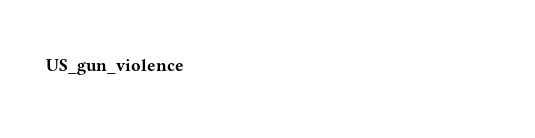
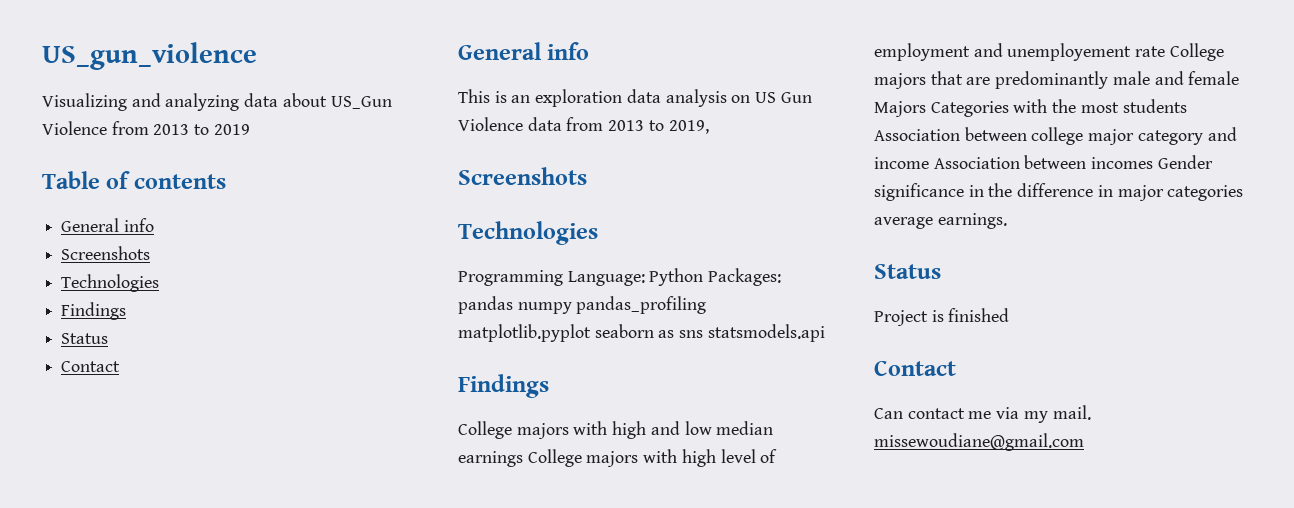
(184, 67) none -> [42,93,392,111] [42,121,250,135] [42,171,226,189] [61,218,154,232] [61,246,151,260] [61,274,160,292] [61,302,127,320] [61,333,109,344] [61,361,121,372] [458,42,590,60] [458,89,812,107] [458,117,709,134] [458,167,587,185] [458,221,598,245] [458,268,782,286] [458,296,707,314] [458,324,825,342] [458,374,549,398] [458,421,774,439] [458,449,778,467] [874,43,1224,61] [874,71,1240,89] [874,99,1187,117] [874,127,1237,145] [874,155,1213,169] [874,183,1244,201] [874,213,1007,229] [874,264,941,279] [874,308,1010,326] [874,361,956,376] [874,405,1091,423] [874,433,1084,451] // Visualizing and analyzing data about US_Gun Violence from 2013 to 2019 // Table of contents // General info // Screenshots // Technologies // Findings // Status // Contact // General info // This is an exploration data analysis on US Gun Violence data from 2013 to 2019, // Screenshots // Technologies // Programming Language: Python Packages: pandas numpy pandas_profiling matplotlib.pyplot seaborn as sns statsmodels.api // Findings // College majors with high and low median earnings College majors with high level of employment and unemployement rate College majors that are predominantly male and female Majors Categories with the most students Association between college major category and income Association between incomes Gender significance in the difference in major categories average earnings. // Status // Project is finished // Contact // Can contact me via my mail. missewoudiane@gmail.com

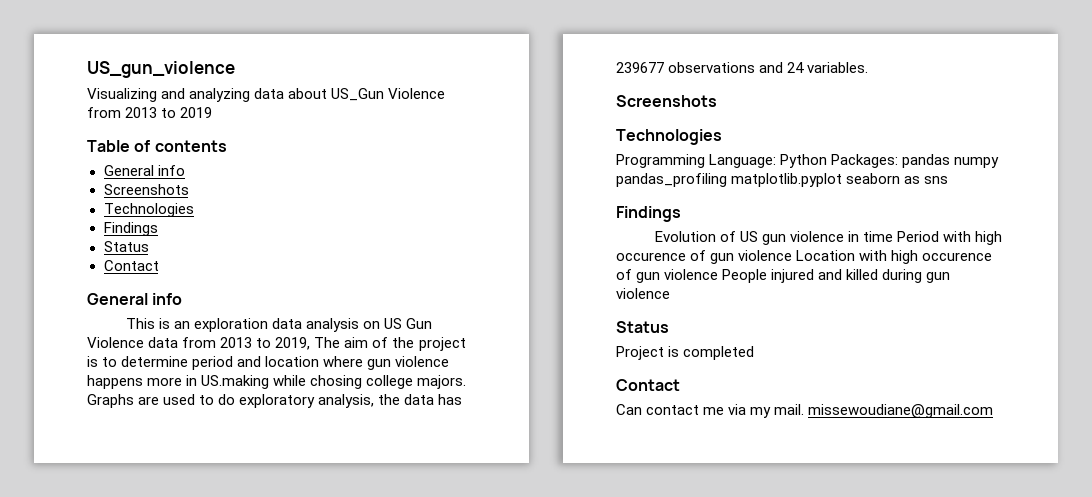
(709, 127) none -> [314,337,466,351] [87,356,450,370] [87,375,467,389] [87,394,463,408] [616,62,869,73] The aim of the project is to determine period and location where gun violence happens more in US.making while chosing college majors. Graphs are used to do exploratory analysis, the data has 239677 observations and 24 variables.
[707,324,825,342] [458,374,549,398] [458,421,774,439] [458,449,778,467] [874,43,1224,61] [874,71,1240,89] [874,99,1187,117] [874,127,1237,145] [874,155,1213,169] [874,183,1244,201] [874,213,1007,229] statsmodels.api // Findings // College majors with high and low median earnings College majors with high level of employment and unemployement rate College majors that are predominantly male and female Majors Categories with the most students Association between college major category and income Association between incomes Gender significance in the difference in major categories average earnings. -> [616,206,681,222] [654,231,1003,245] [616,250,993,264] [616,269,951,283] [616,288,670,299] // Findings // Evolution of US gun violence in time Period with high occurence of gun violence Location with high occurence of gun violence People injured and killed during gun violence
[948,308,1010,322] finished -> [683,346,755,360] completed

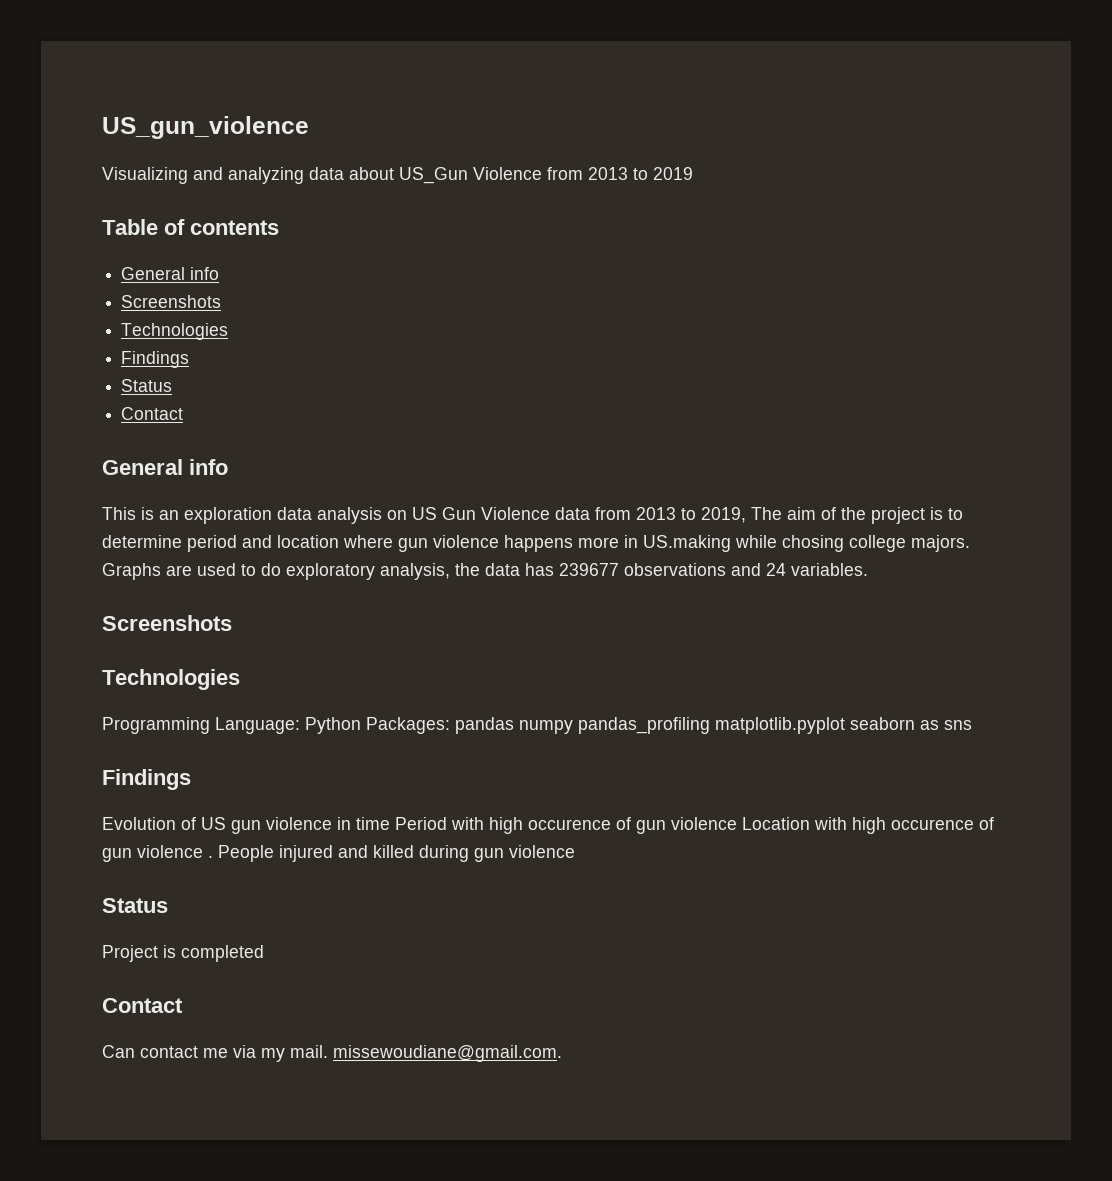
(719, 274) none -> [208,856,213,858] .
[808,404,994,418] missewoudiane@gmail.com -> [333,1045,562,1062] missewoudiane@gmail.com.

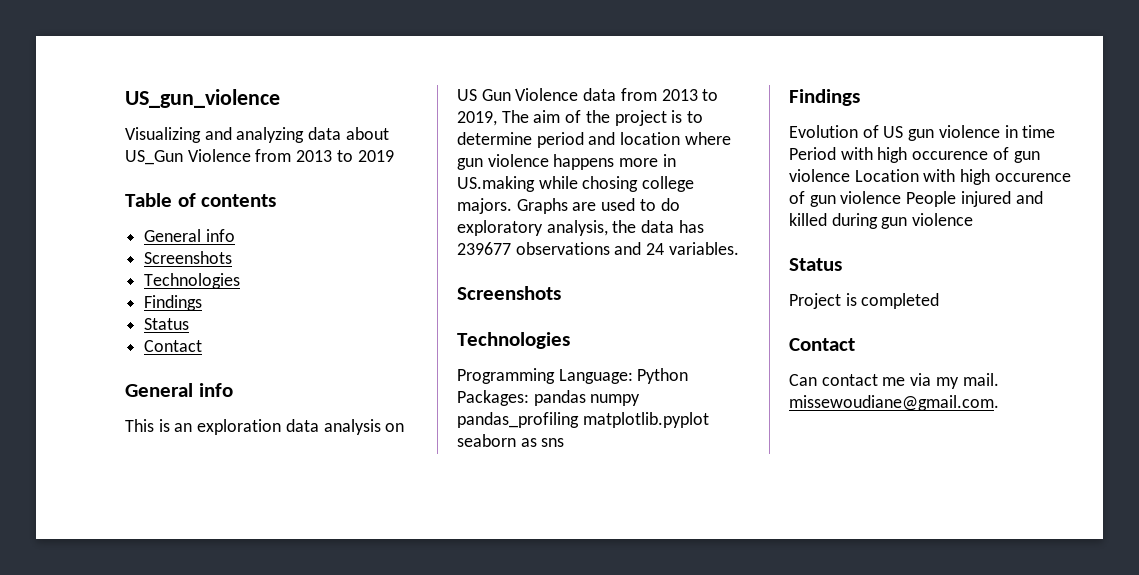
[208,856,213,858] . -> (902, 197) none

